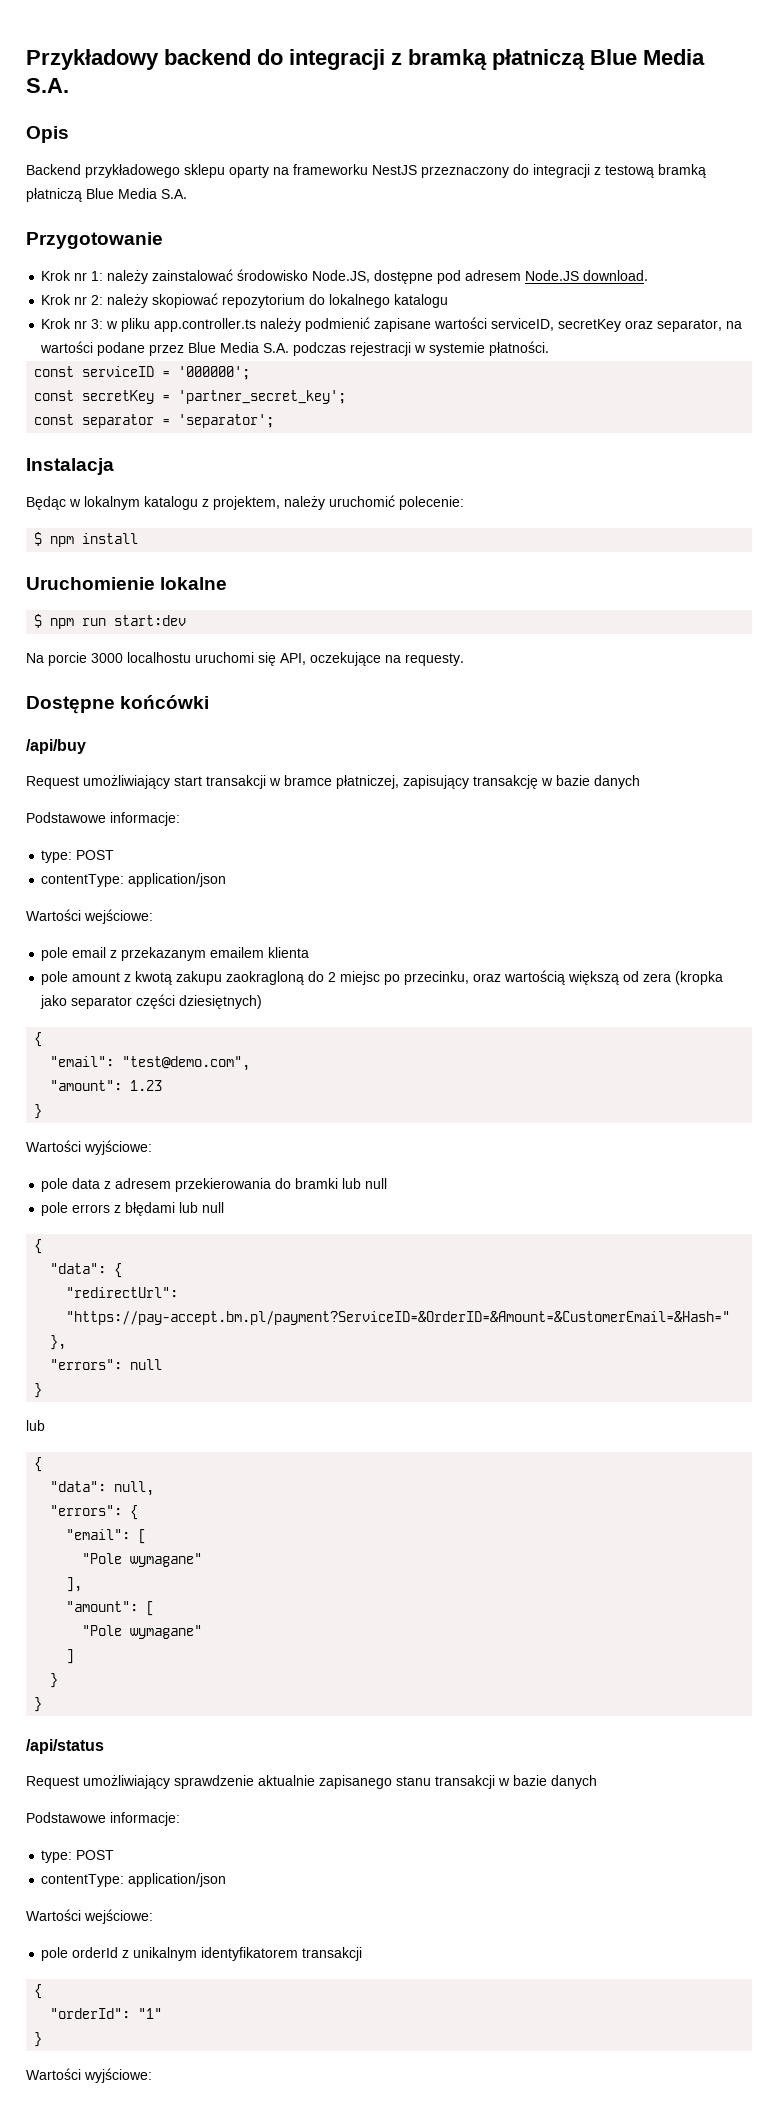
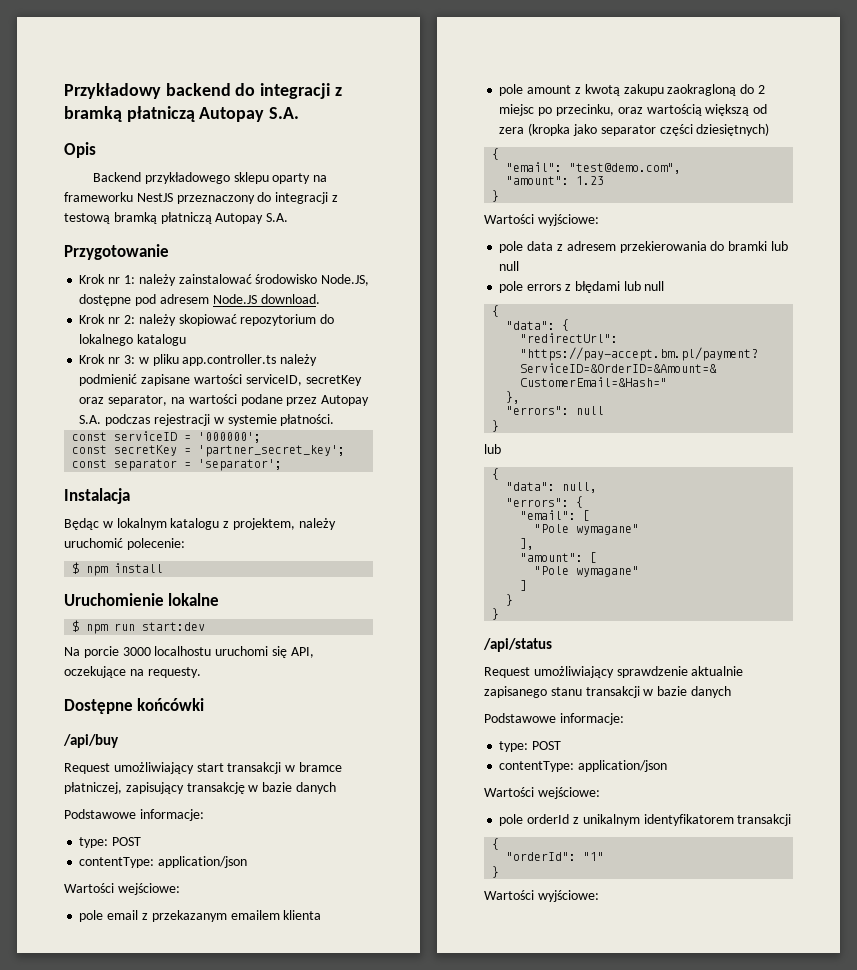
[590,49,705,65] Blue Media -> [199,107,265,122] Autopay
[86,188,157,199] Blue Media -> [215,213,264,224] Autopay
[188,342,260,353] Blue Media -> [321,395,370,406] Autopay

